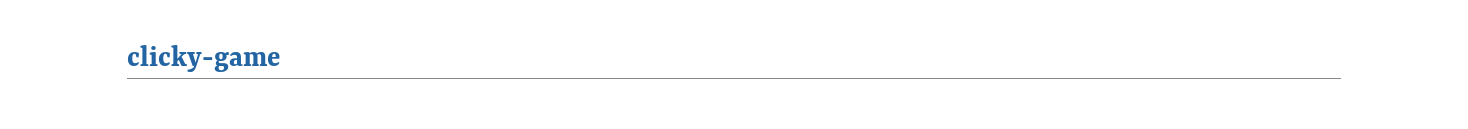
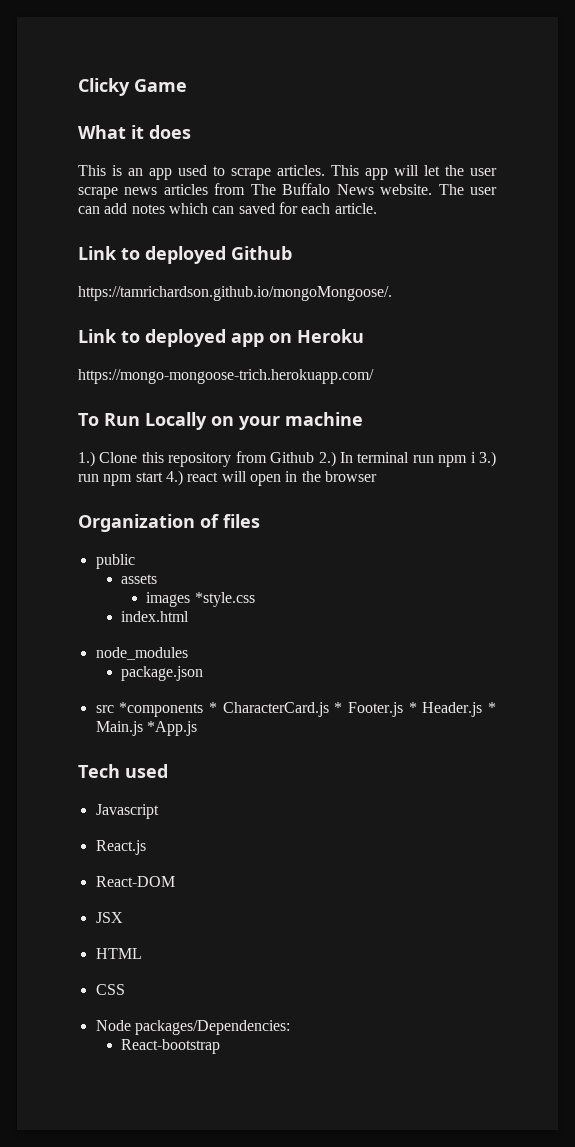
[127,45,280,72] clicky-game -> [78,78,187,96] [78,125,191,139] [78,165,497,180] [78,183,498,199] [78,202,377,214] [78,246,292,264] [78,286,392,301] [78,329,364,347] [78,369,374,384] [78,412,363,430] [78,451,497,467] [78,470,377,486] [78,514,260,532] [95,554,135,569] [121,574,158,584] [146,592,255,607] [121,611,190,622] [95,647,188,660] [121,666,204,681] [95,702,497,717] [95,721,197,736] [78,764,168,778] [95,804,159,819] [95,840,146,855] [95,876,175,887] [95,912,123,923] [95,948,142,959] [95,984,125,995] [95,1020,290,1035] [121,1039,221,1054] Clicky Game // What it does // This is an app used to scrape articles. This app will let the user scrape news articles from The Buffalo News website. The user can add notes which can saved for each article. // Link to deployed Github // https://tamrichardson.github.io/mongoMongoose/. // Link to deployed app on Heroku // https://mongo-mongoose-trich.herokuapp.com/ // To Run Locally on your machine // 1.) Clone this repository from Github 2.) In terminal run npm i 3.) run npm start 4.) react will open in the browser // Organization of files // public // assets // images *style.css // index.html // node_modules // package.json // src *components * CharacterCard.js * Footer.js * Header.js * Main.js *App.js // Tech used // Javascript // React.js // React-DOM // JSX // HTML // CSS // Node packages/Dependencies: // React-bootstrap

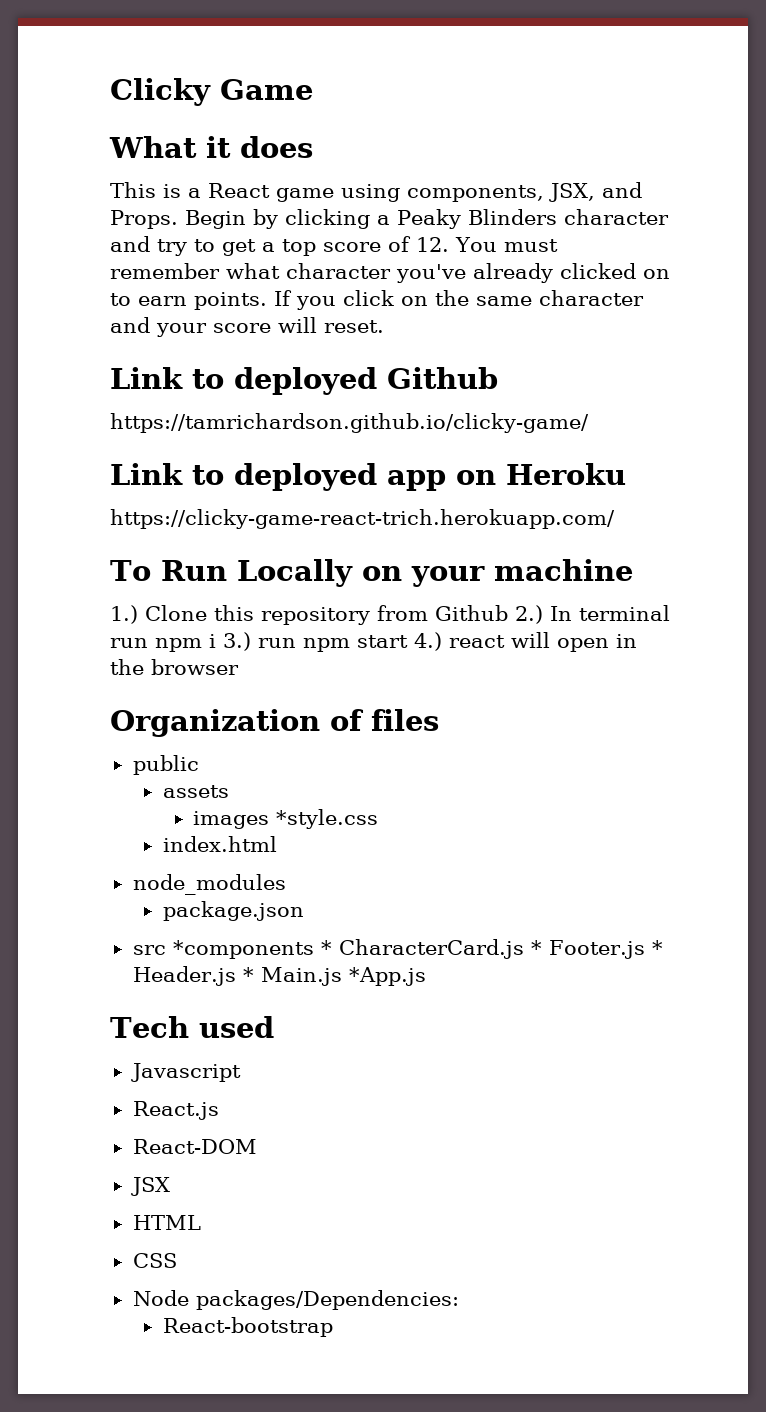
[128,165,497,180] [78,183,498,199] [78,202,377,214] an app used to scrape articles. This app will let the user scrape news articles from The Buffalo News website. The user can add notes which can saved for each article. -> [188,182,642,202] [110,209,669,229] [110,236,558,256] [110,263,670,283] [110,290,644,310] [110,317,384,337] a React game using components, JSX, and Props. Begin by clicking a Peaky Blinders character and try to get a top score of 12. You must remember what character you've already clicked on to earn points. If you click on the same character and your score will reset.
[78,286,392,301] https://tamrichardson.github.io/mongoMongoose/. -> [110,413,589,433] https://tamrichardson.github.io/clicky-game/
[78,369,374,384] https://mongo-mongoose-trich.herokuapp.com/ -> [110,509,615,529] https://clicky-game-react-trich.herokuapp.com/

